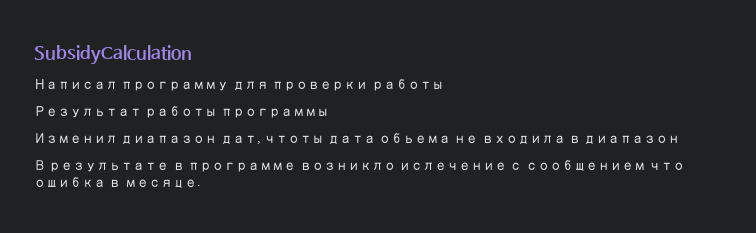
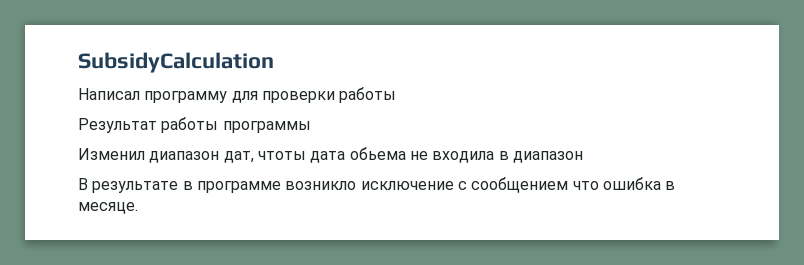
[398,162,507,171] ислечение -> [360,181,454,190] исключение

